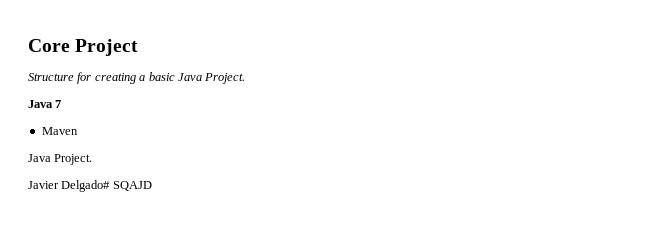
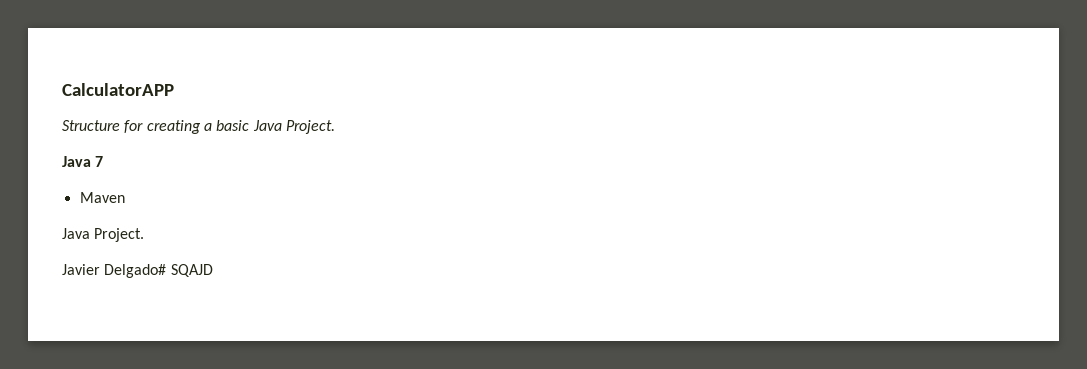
[28,39,139,56] Core Project -> [62,83,174,96] CalculatorAPP

